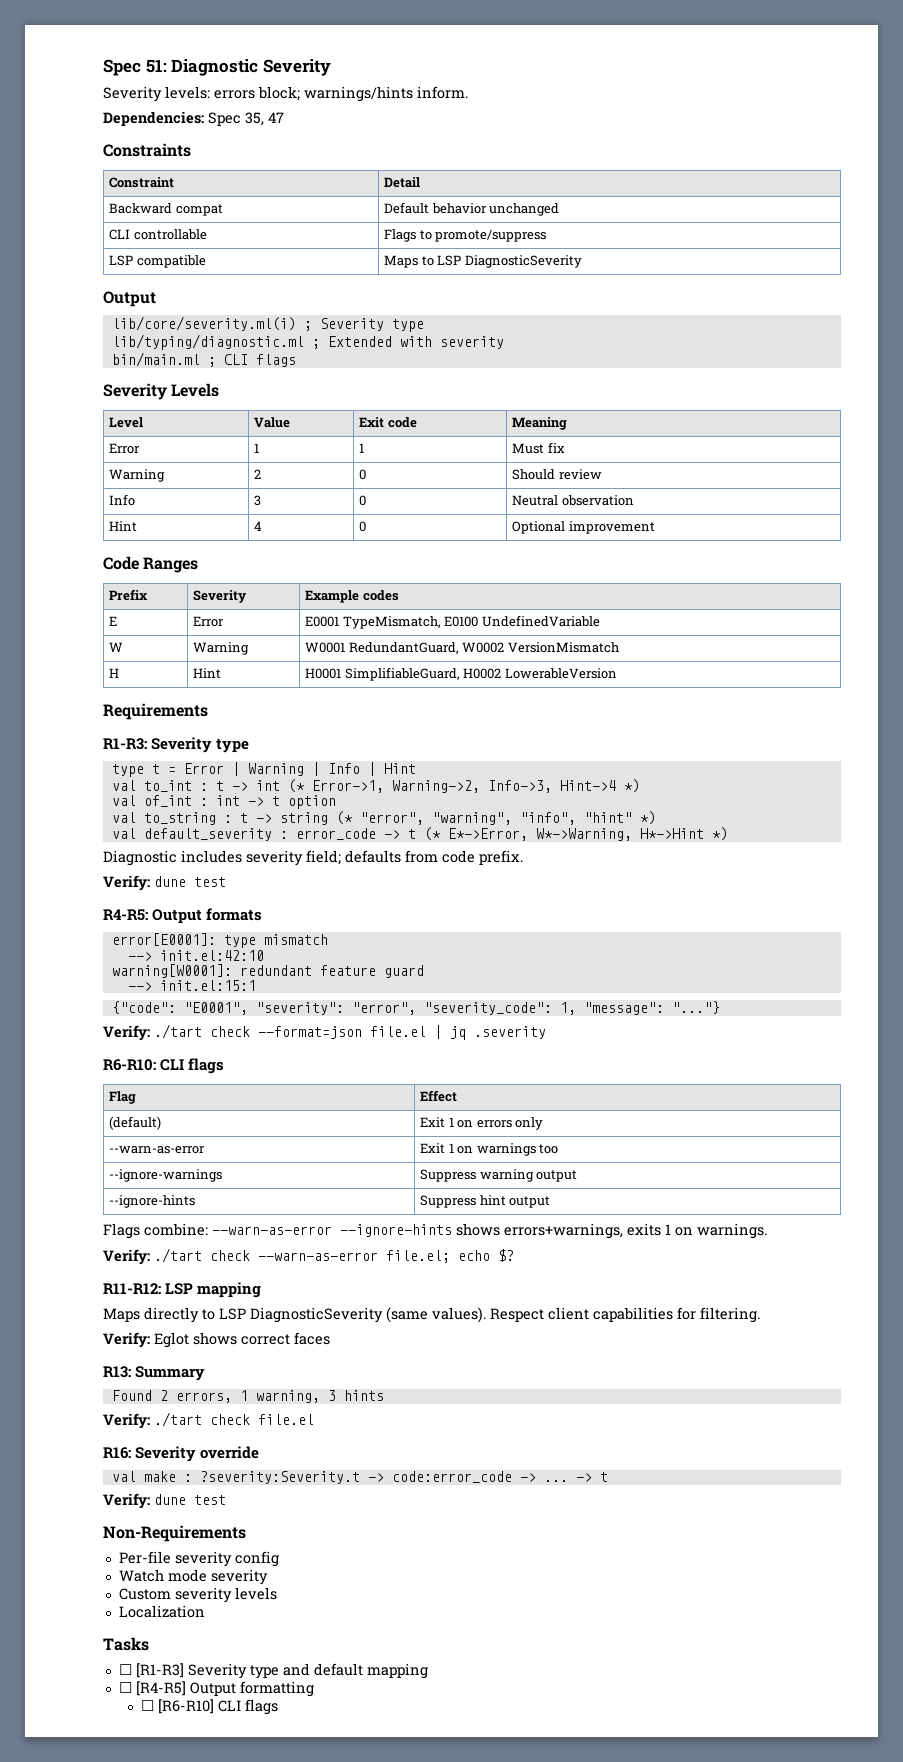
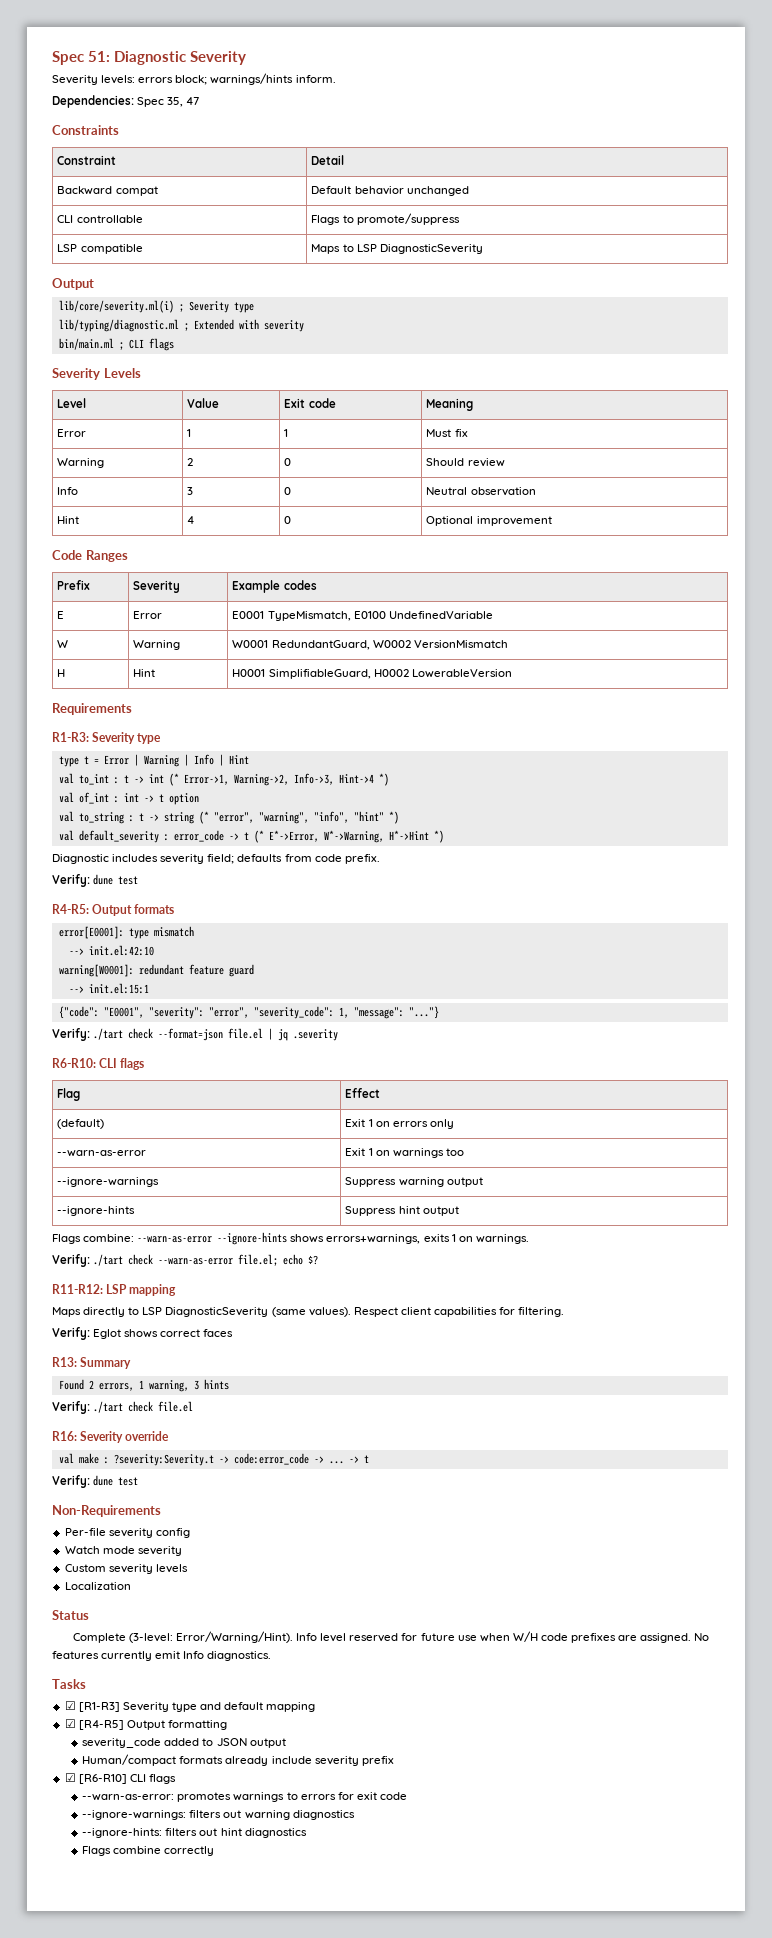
(205, 1611) none -> [52,1610,89,1620] [72,1631,710,1643] [52,1651,272,1661] // Status // Complete (3-level: Error/Warning/Hint). Info level reserved for future use when W/H code prefixes are assigned. No features currently emit Info diagnostics.
[118,1664,132,1675] ☐ -> [64,1701,76,1710] ☑
[118,1682,132,1693] ☐ -> [64,1719,76,1728] ☑
[140,1699,278,1715] ☐ [R6-R10] CLI flags -> [82,1738,286,1748] [82,1754,394,1766] [64,1773,176,1784] [82,1792,407,1802] [82,1810,355,1820] [82,1828,307,1838] [82,1846,215,1856] severity_code added to JSON output // Human/compact formats already include severity prefix // ☑ [R6-R10] CLI flags // --warn-as-error: promotes warnings to errors for exit code // --ignore-warnings: filters out warning diagnostics // --ignore-hints: filters out hint diagnostics // Flags combine correctly

